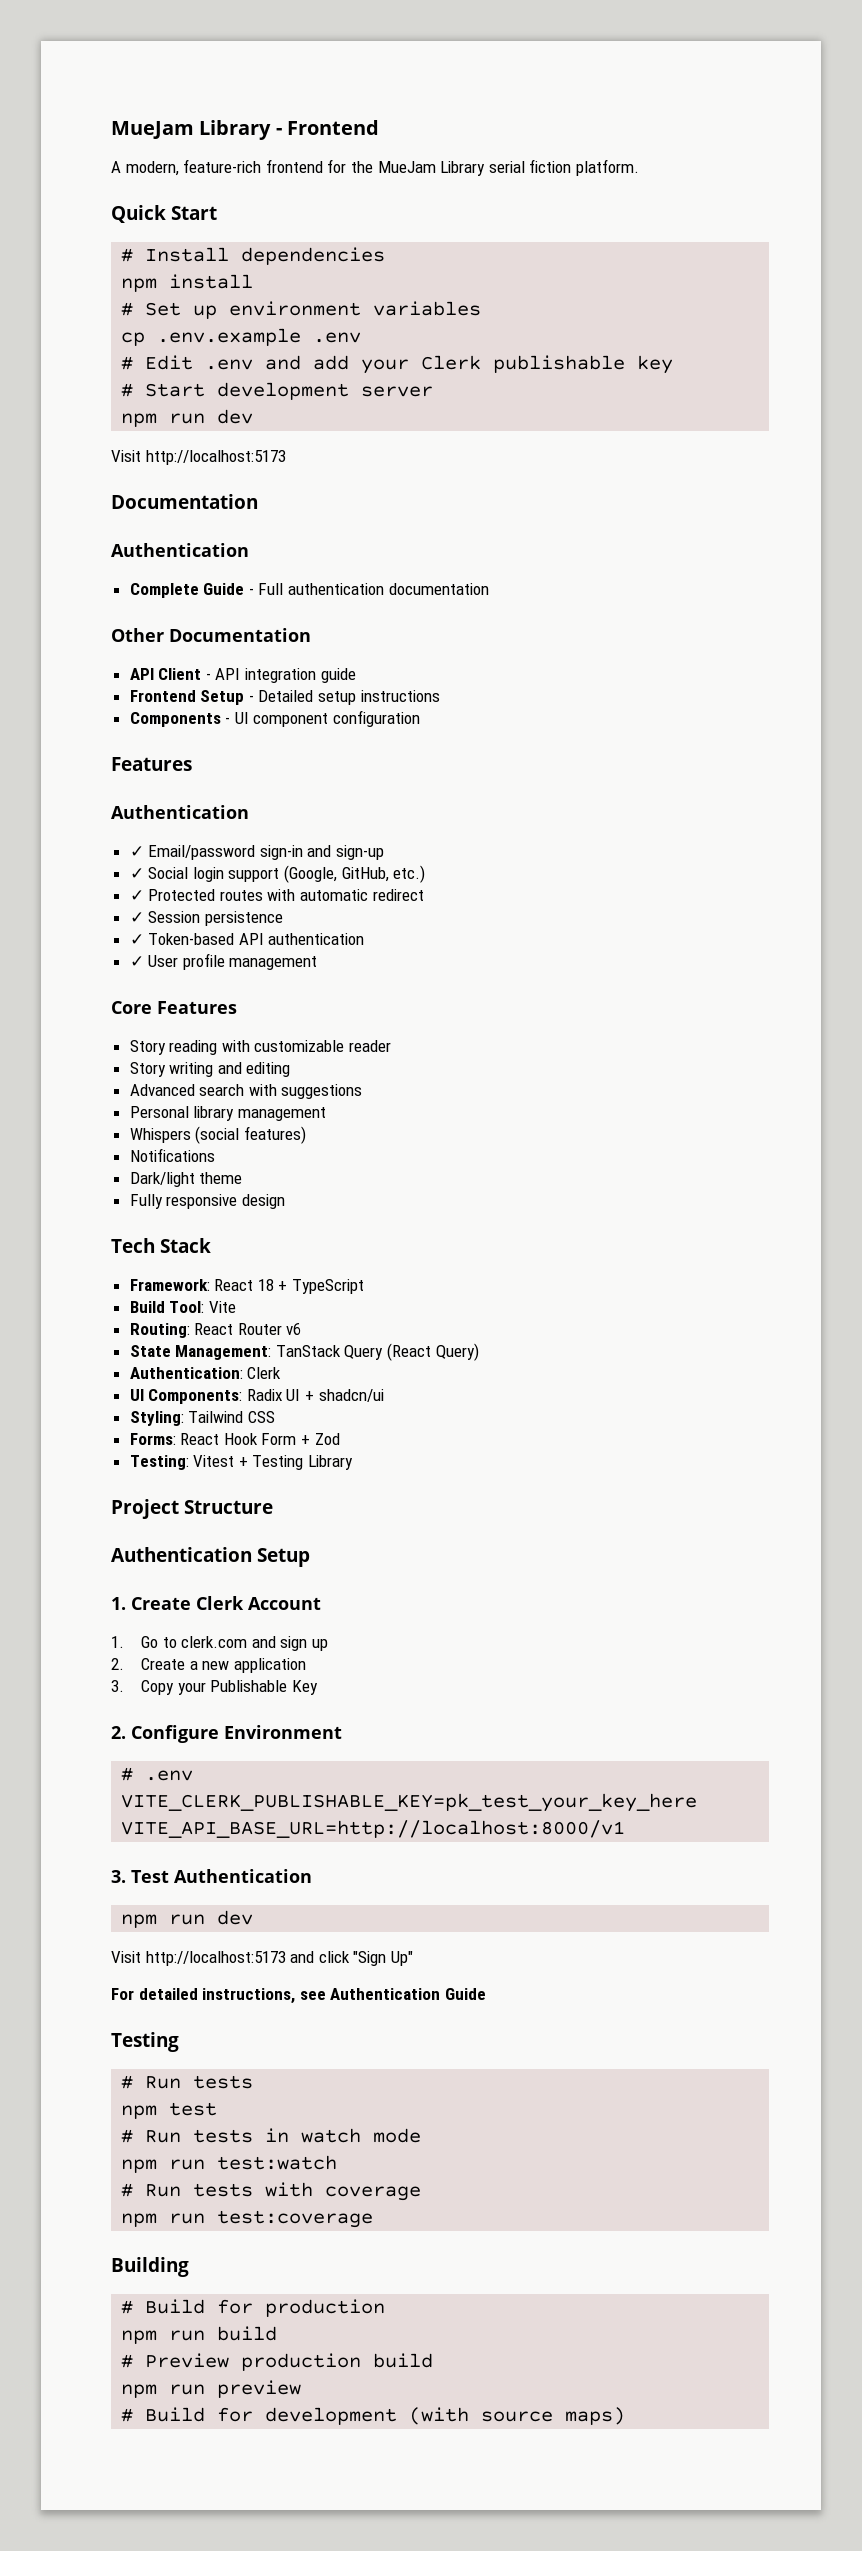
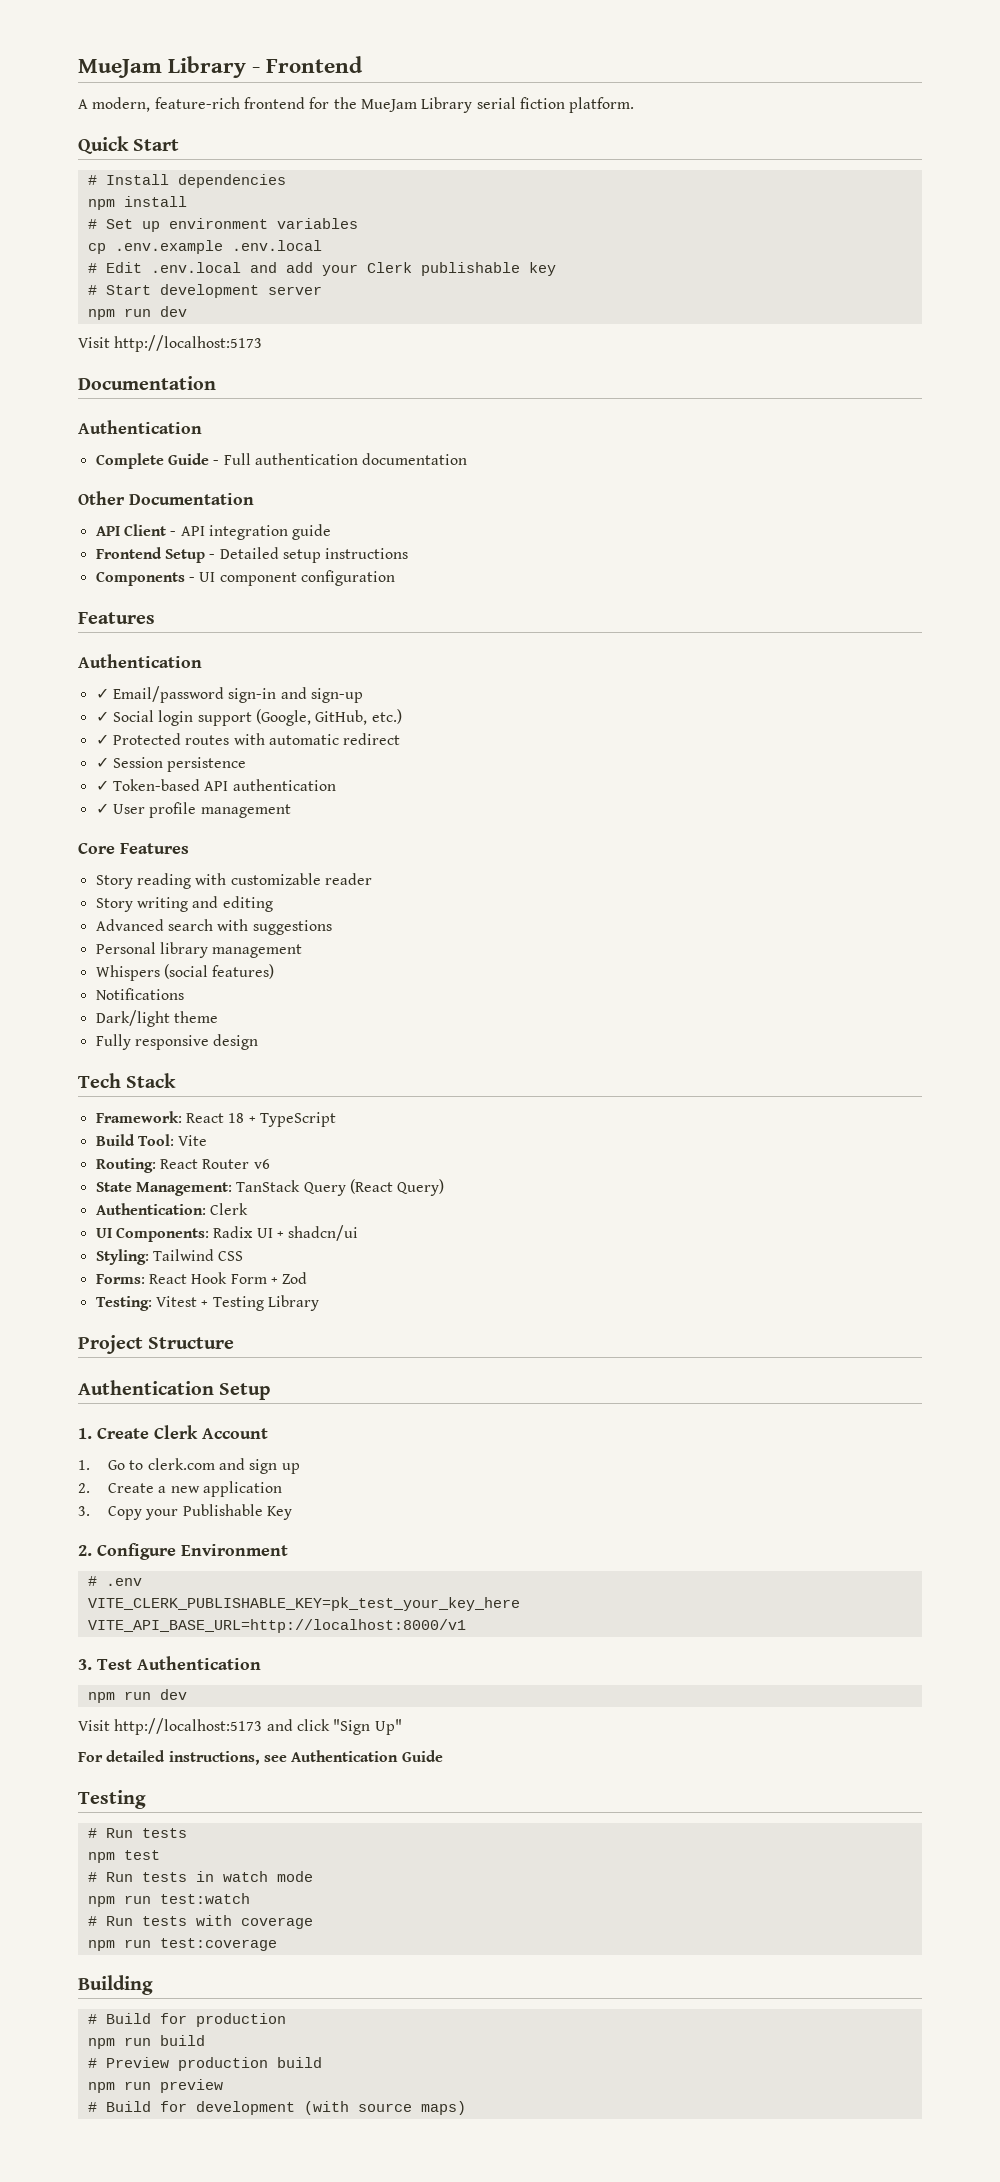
[313,332,362,343] .env -> [231,240,322,251] .env.local
[205,359,254,370] .env -> [150,262,241,273] .env.local

